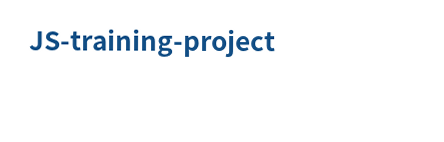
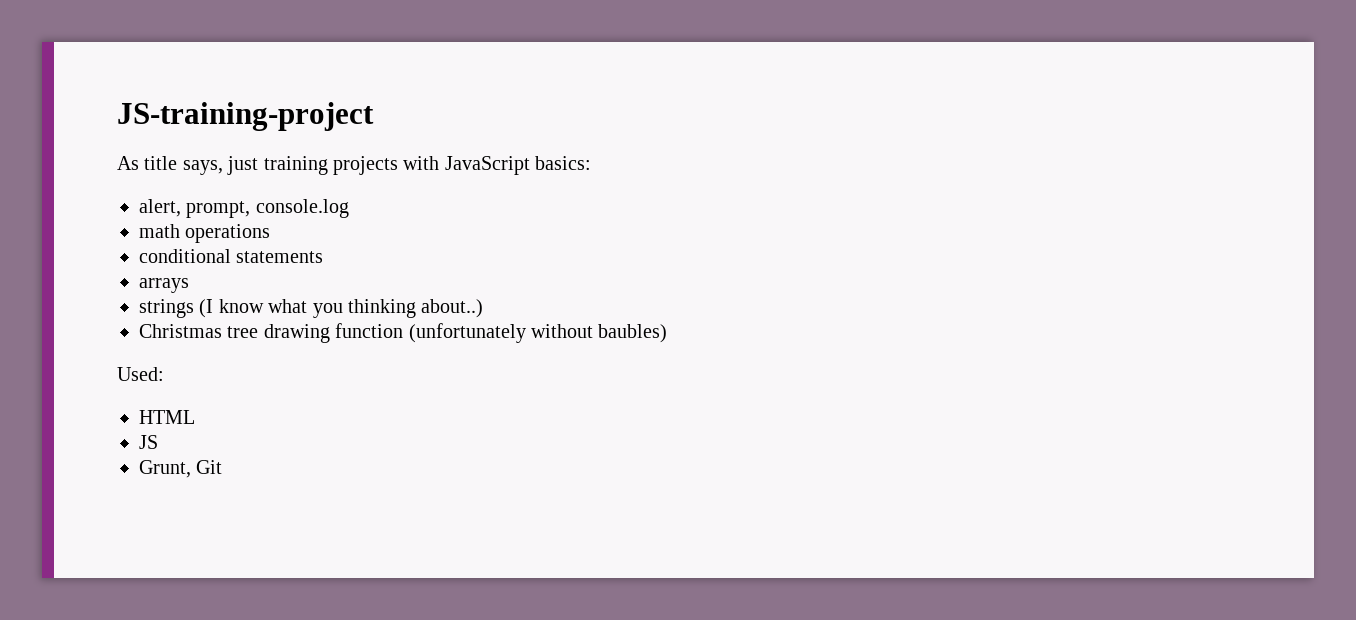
(276, 43) none -> [117,156,592,175] [139,199,349,218] [139,224,271,243] [139,249,324,263] [139,278,189,293] [139,299,484,318] [139,323,668,343] [117,367,164,381] [139,410,195,424] [139,435,158,449] [139,460,223,478] // As title says, just training projects with JavaScript basics: // alert, prompt, console.log // math operations // conditional statements // arrays // strings (I know what you thinking about..) // Christmas tree drawing function (unfortunately without baubles) // Used: // HTML // JS // Grunt, Git

